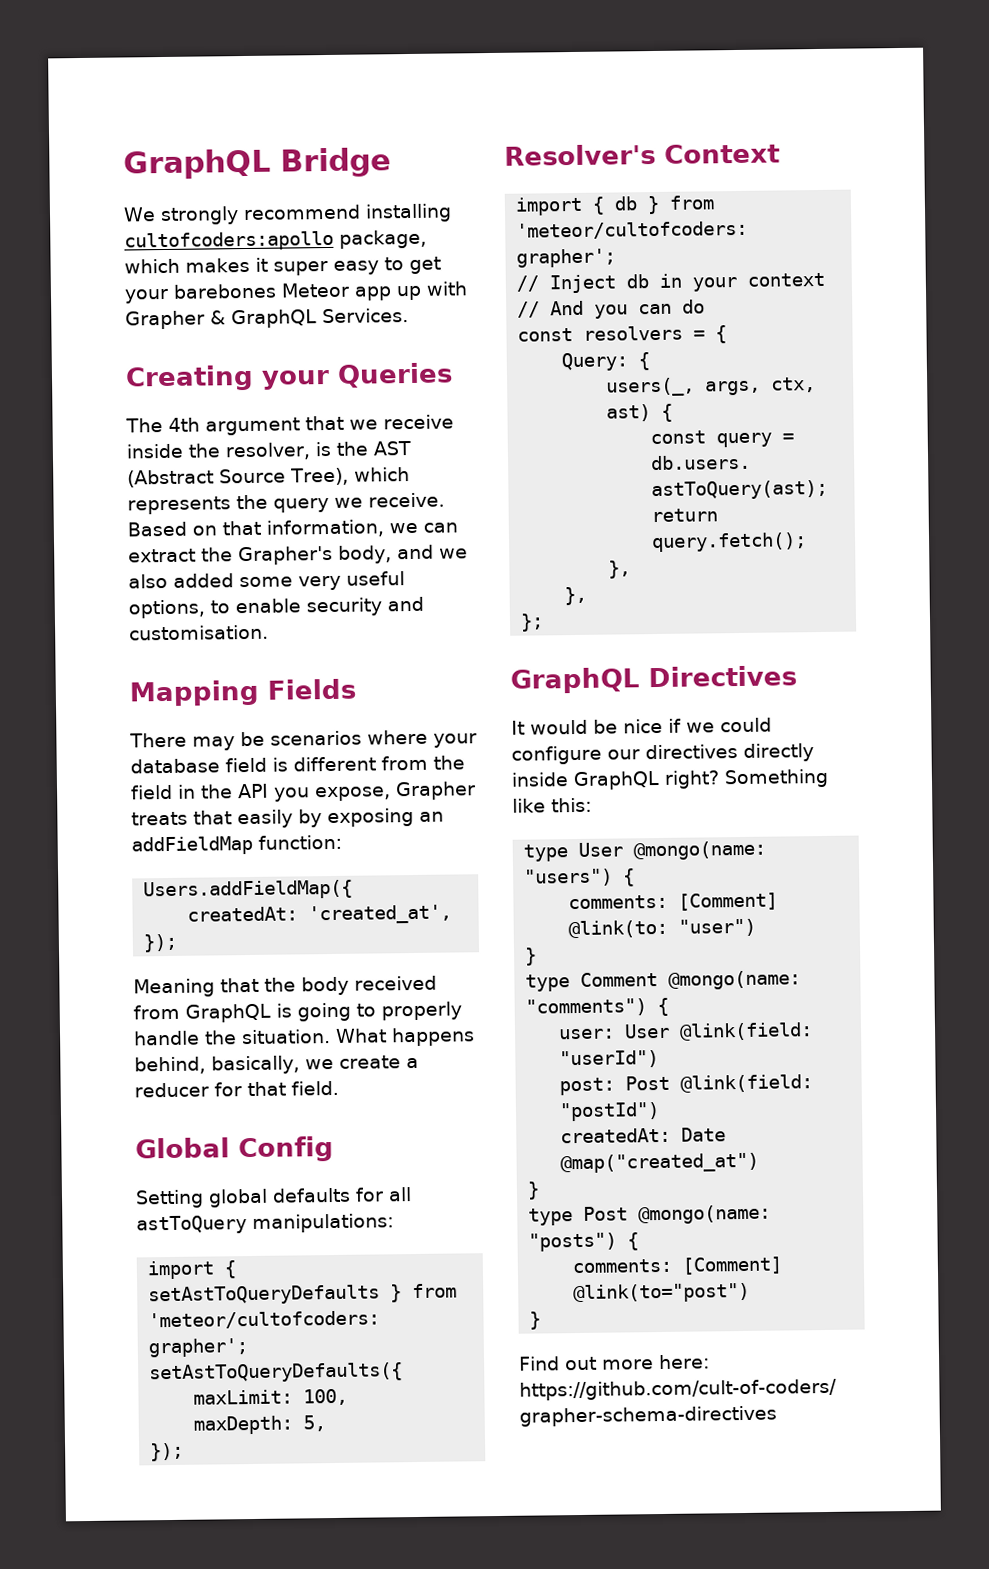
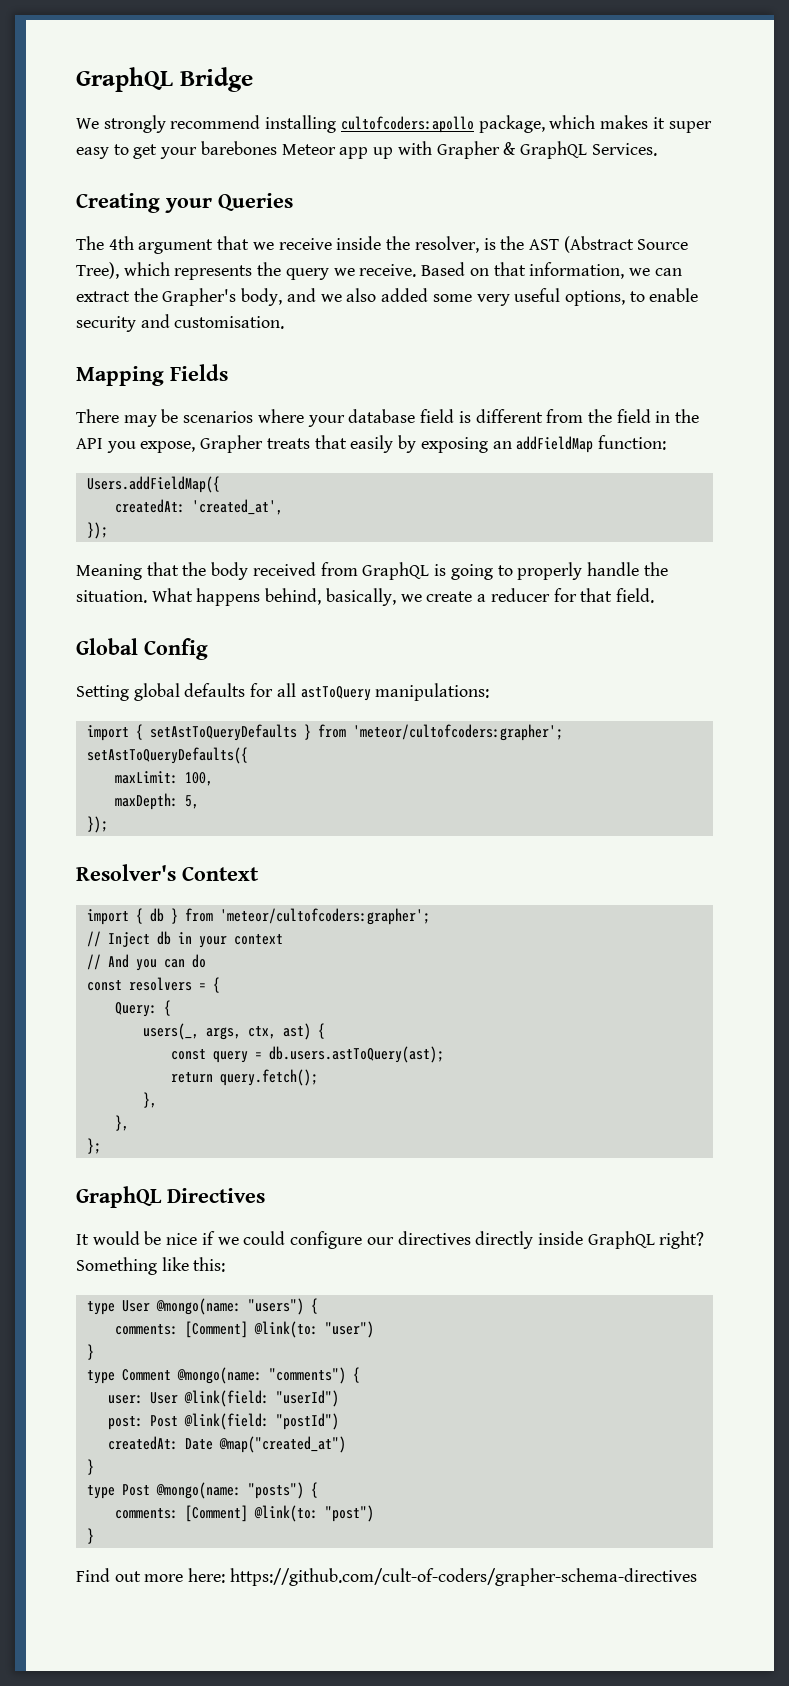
[573,1282,751,1304] @link(to="post") -> [253,1505,374,1522] @link(to: "post")

